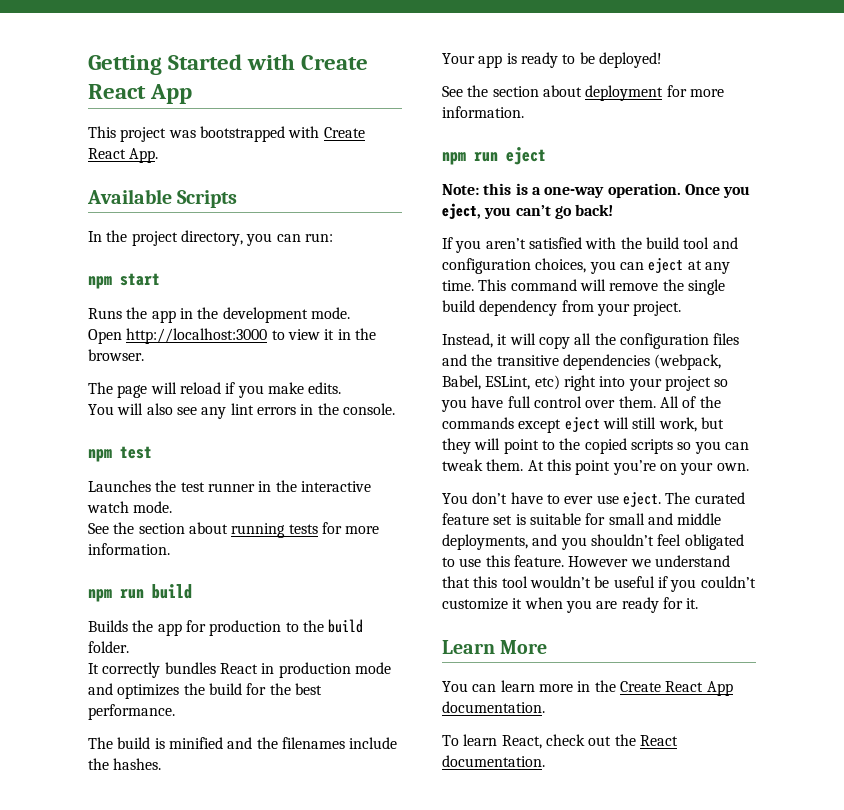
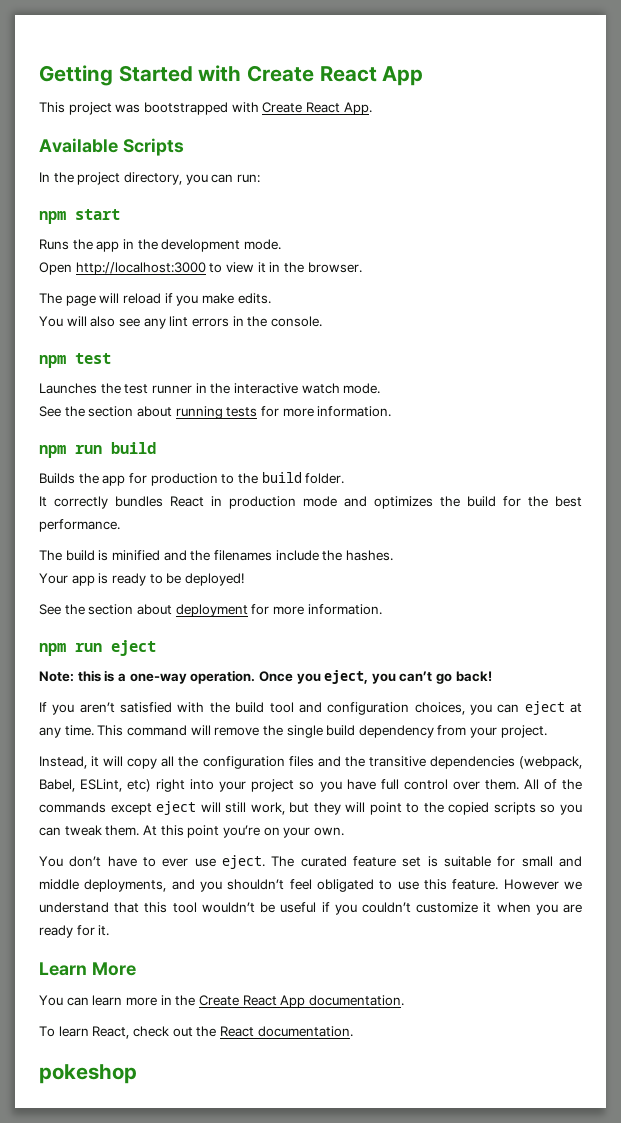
(545, 761) none -> [39,1064,137,1084] // pokeshop

